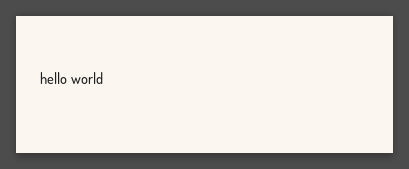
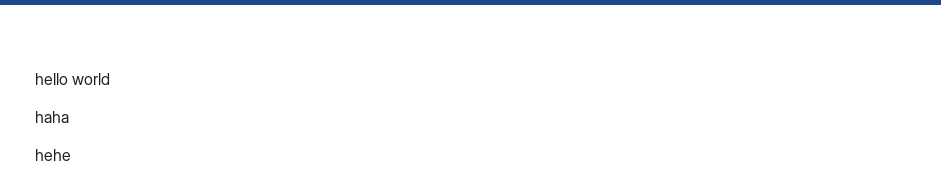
(103, 78) none -> [35,111,69,123] [35,149,71,161] // haha // hehe

